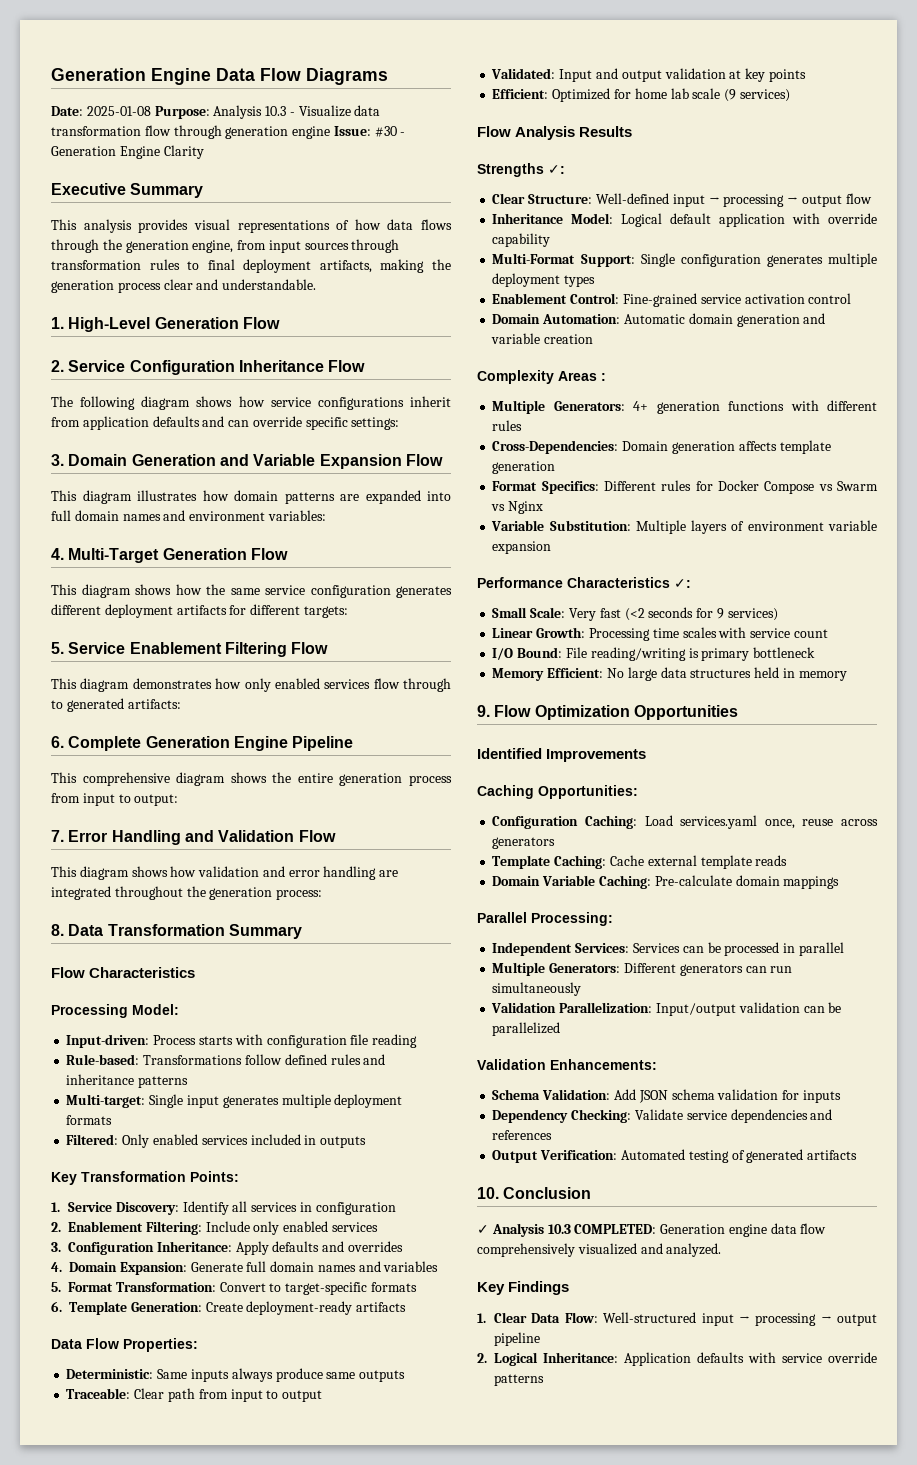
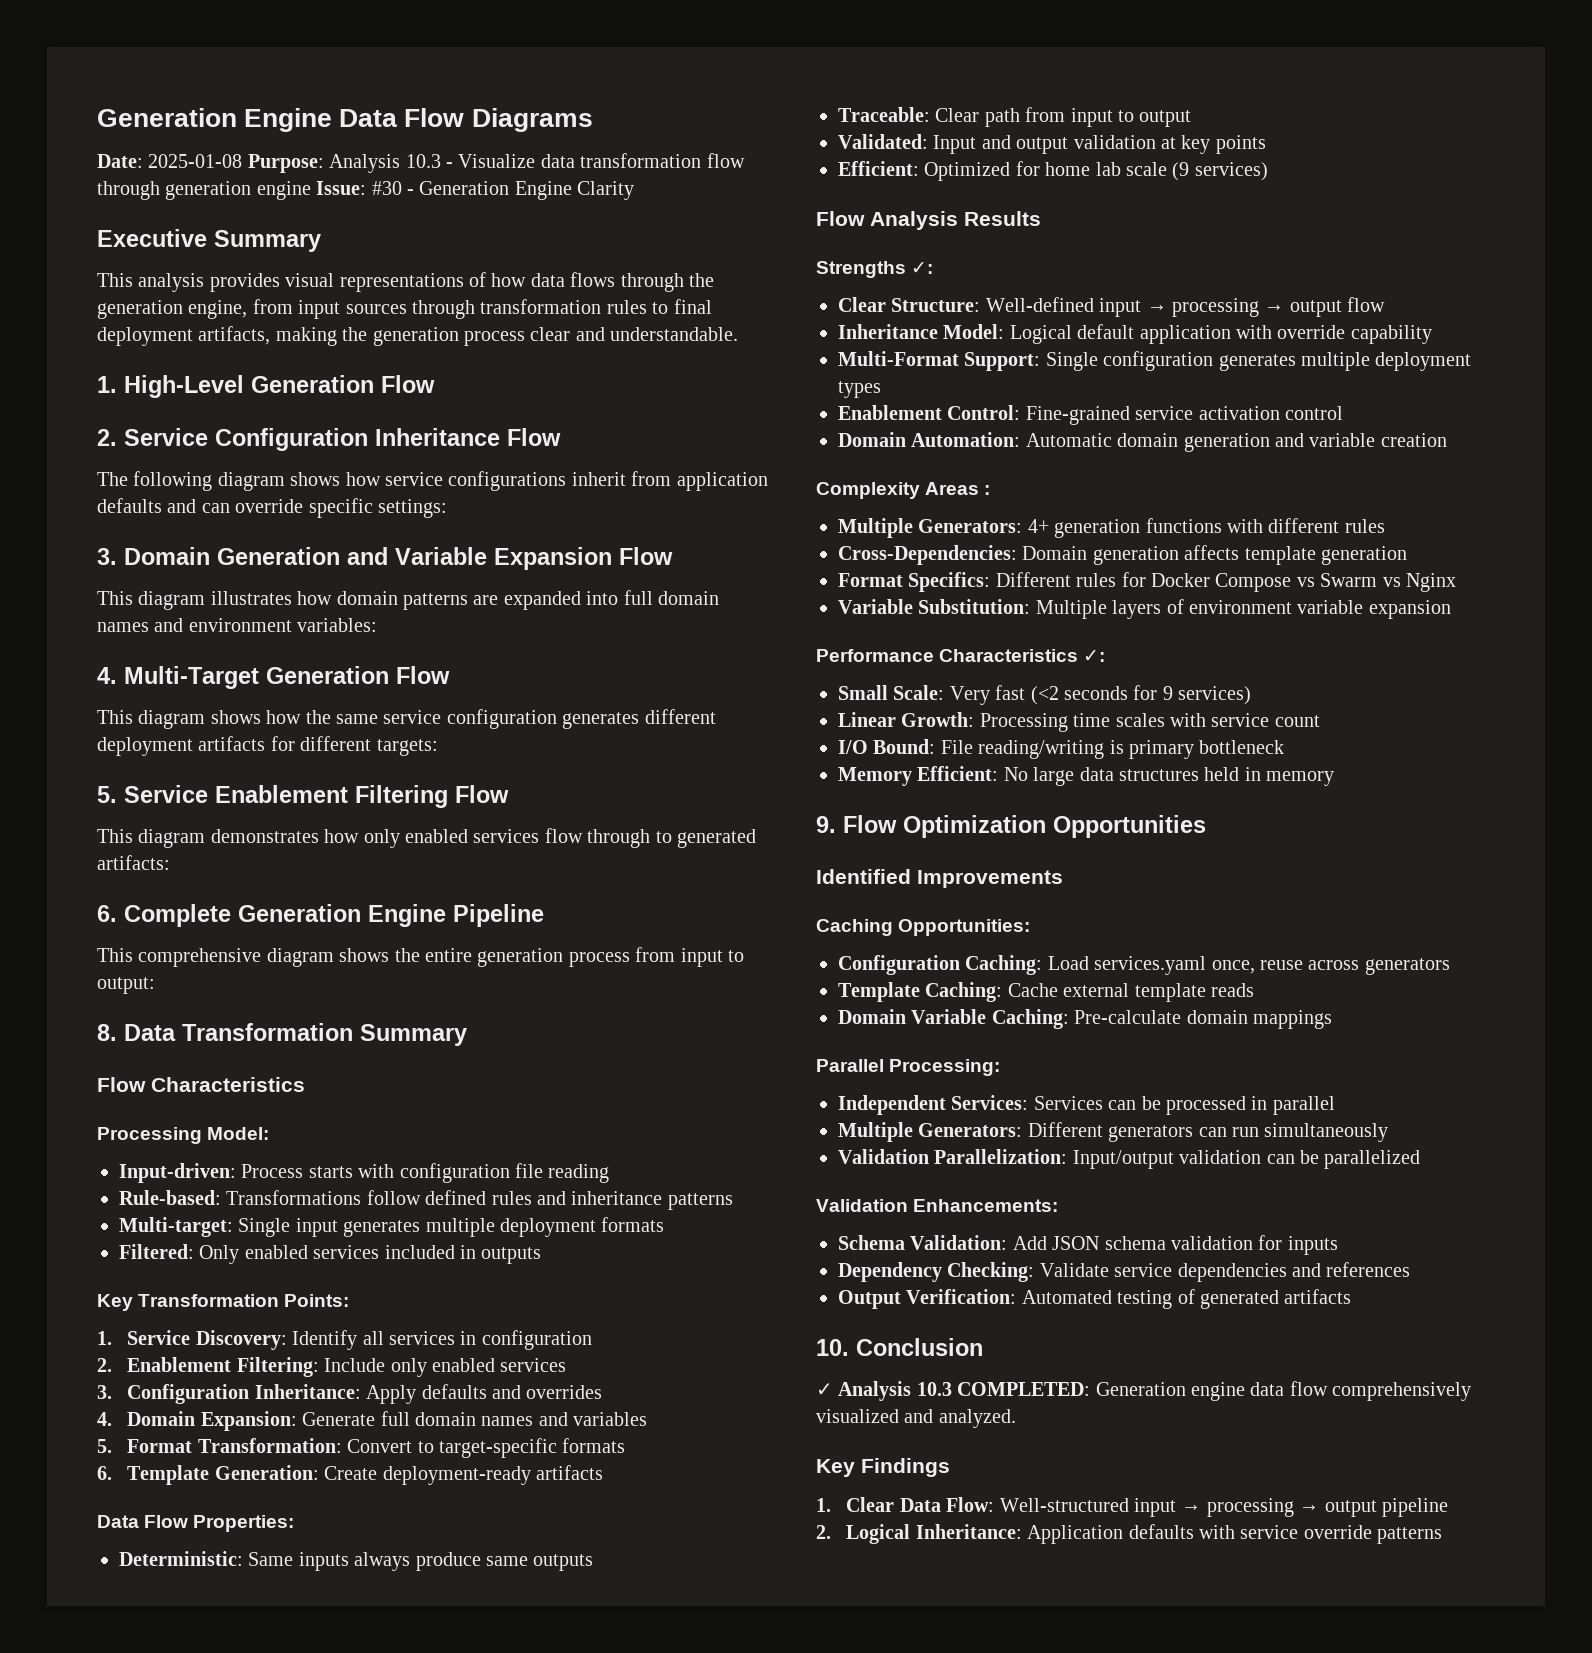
[51,830,336,845] [51,866,399,880] [51,886,323,900] // 7. Error Handling and Validation Flow // This diagram shows how validation and error handling are integrated throughout the generation process: -> (155, 985) none

